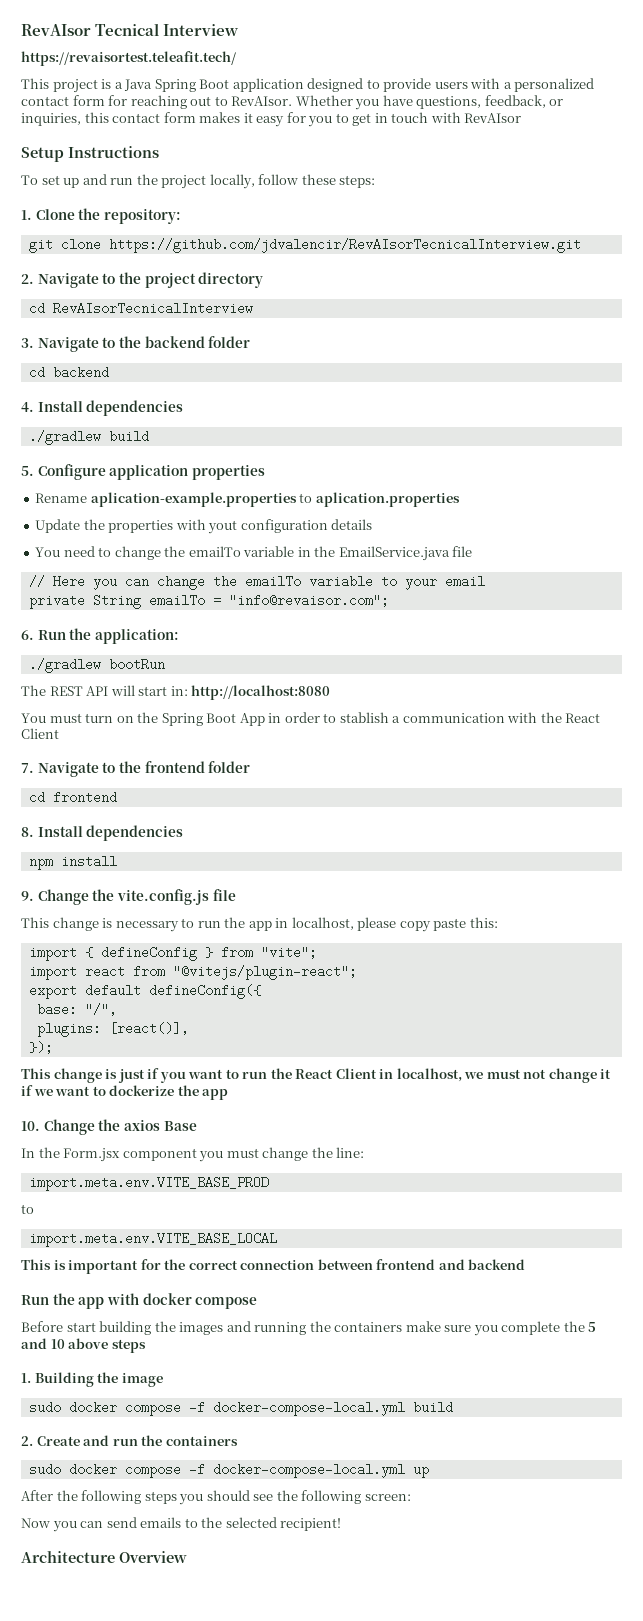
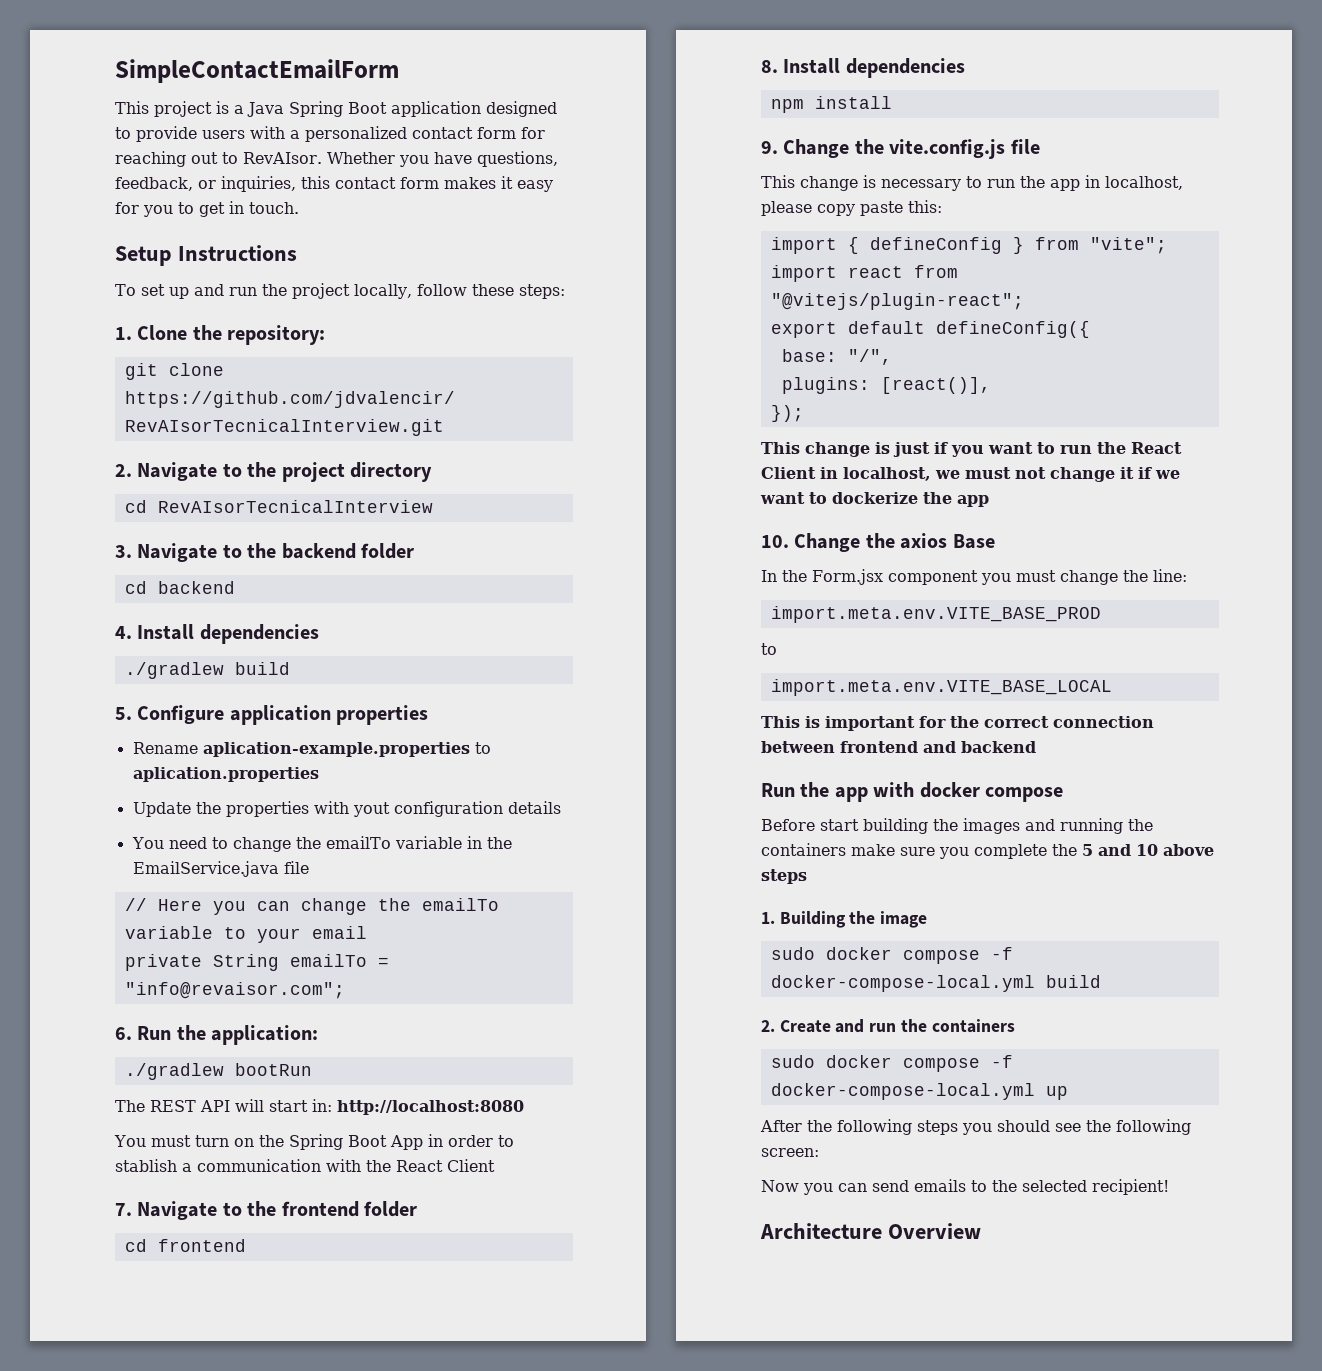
[21,23,240,36] [21,51,236,66] RevAIsor Tecnical Interview // https://revaisortest.teleafit.tech/ -> [115,59,399,83] SimpleContactEmailForm
[391,112,522,123] touch with RevAIsor -> [249,202,299,214] touch.

